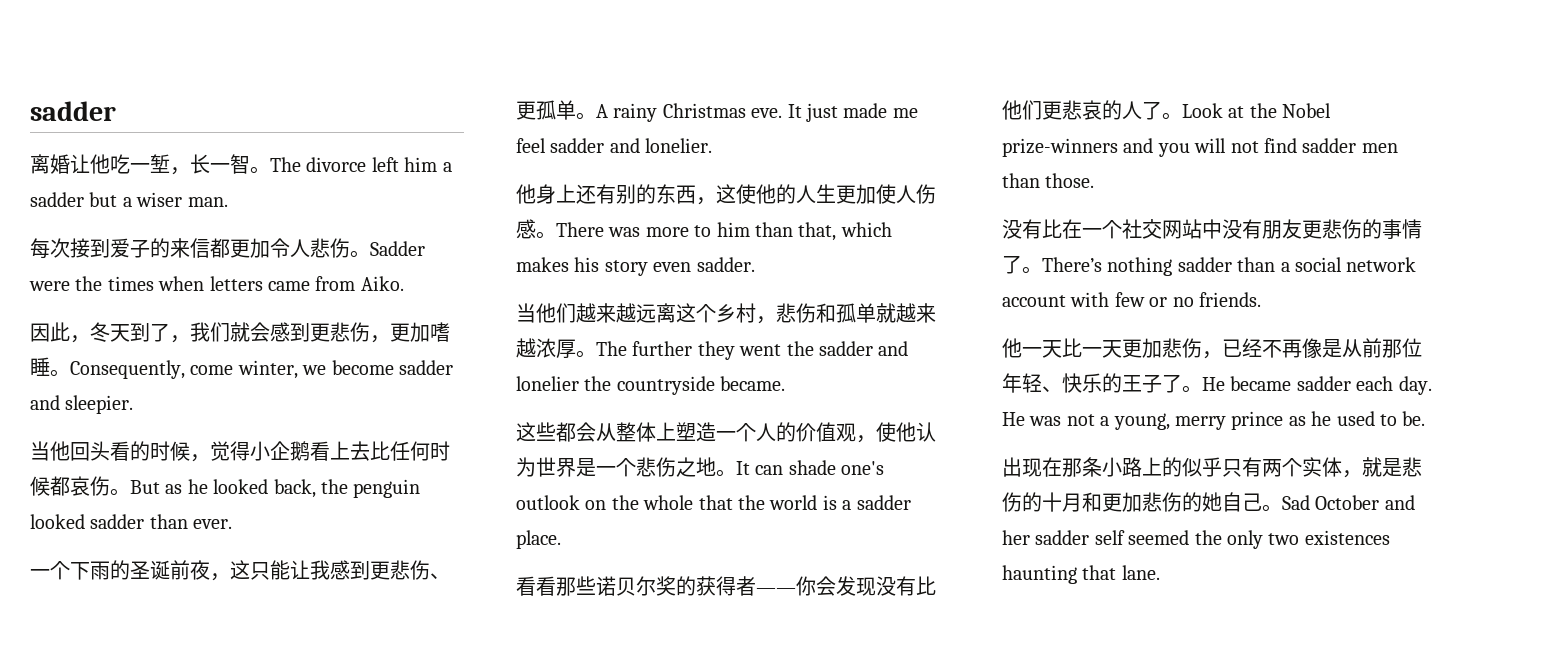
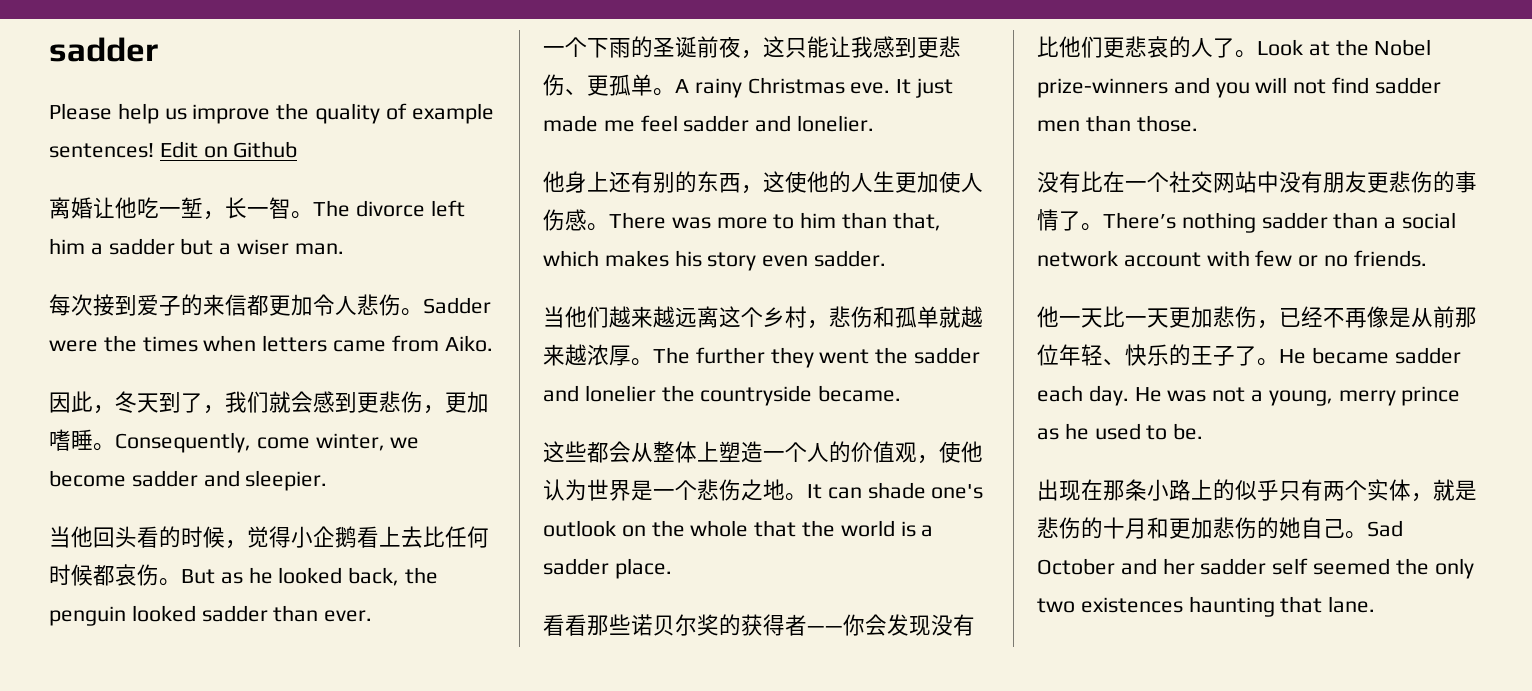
[30,101,116,121] sadder -> [49,37,158,62] [49,103,494,124] [49,141,298,158] sadder // Please help us improve the quality of example sentences! Edit on Github

